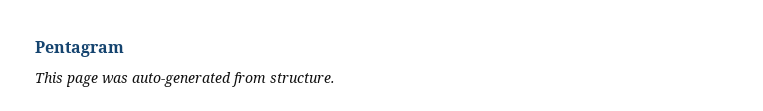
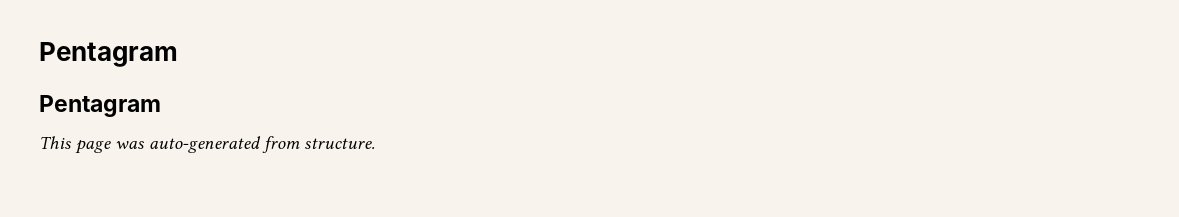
[35,41,124,57] Pentagram -> [39,42,178,67] [39,95,161,117] Pentagram // Pentagram

